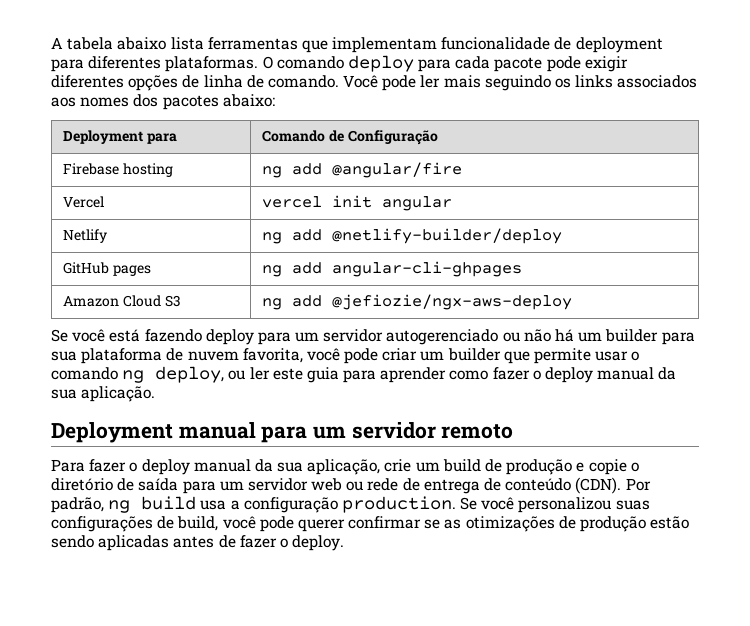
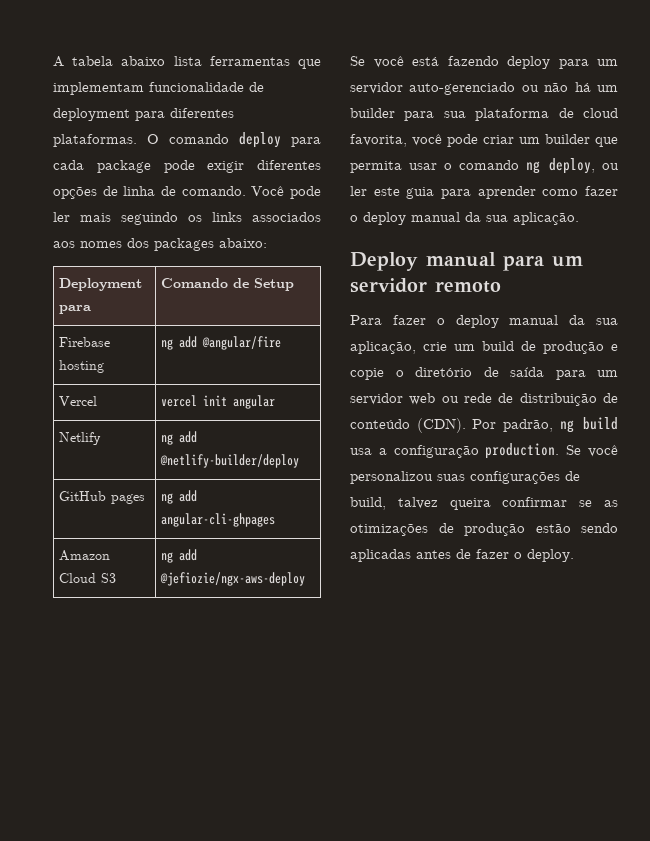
[494,57,543,72] pacote -> [96,160,151,173] package
[162,95,219,110] pacotes -> [154,238,214,251] packages
[347,130,438,145] Configuração -> [254,278,295,291] Setup
[386,329,499,345] autogerenciado -> [409,82,516,95] auto-gerenciado
[187,351,239,361] nuvem -> [583,108,618,118] cloud
[534,348,592,364] permite -> [350,161,402,173] permita
[51,422,173,443] Deployment -> [350,252,418,271] Deploy
[423,479,480,494] entrega -> [519,393,597,406] distribuição
[222,516,345,532] você pode querer -> [397,497,491,510] talvez queira

